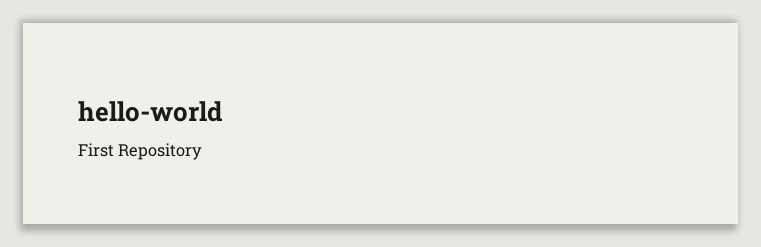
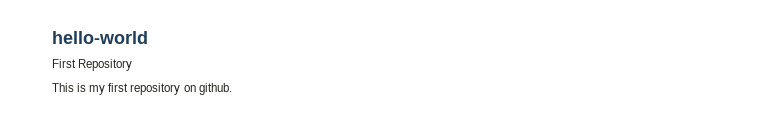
(203, 151) none -> [52,83,232,95] // This is my first repository on github.

